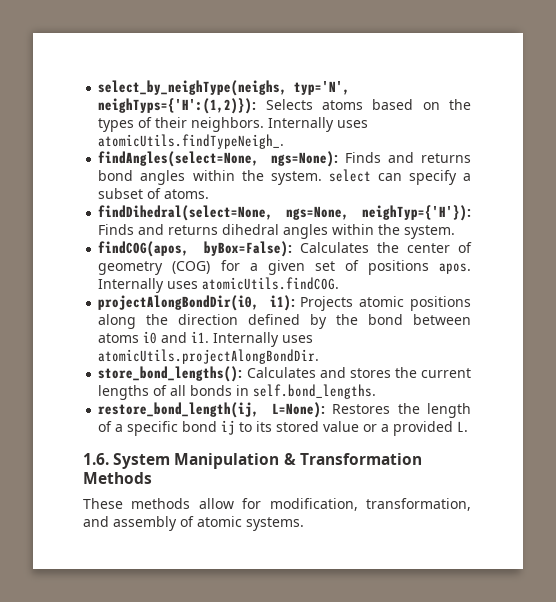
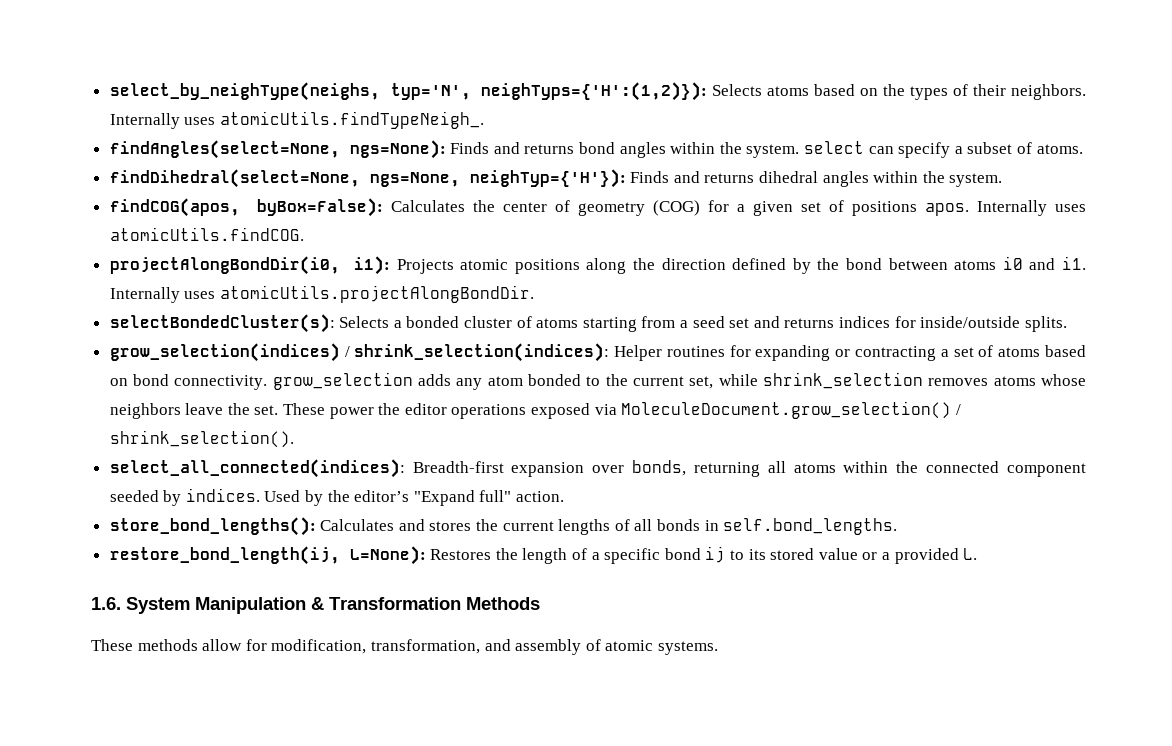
(320, 356) none -> [109,314,1067,333] [109,343,1086,362] [109,372,1086,390] [109,401,961,419] [109,430,294,448] [109,459,1086,478] [109,488,565,506] // selectBondedCluster(s): Selects a bonded cluster of atoms starting from a seed set and returns indices for inside/outside splits. // grow_selection(indices) / shrink_selection(indices): Helper routines for expanding or contracting a set of atoms based on bond connectivity. grow_selection adds any atom bonded to the current set, while shrink_selection removes atoms whose neighbors leave the set. These power the editor operations exposed via MoleculeDocument.grow_selection() / shrink_selection(). // select_all_connected(indices): Breadth-first expansion over bonds, returning all atoms within the connected component seeded by indices. Used by the editor’s "Expand full" action.

